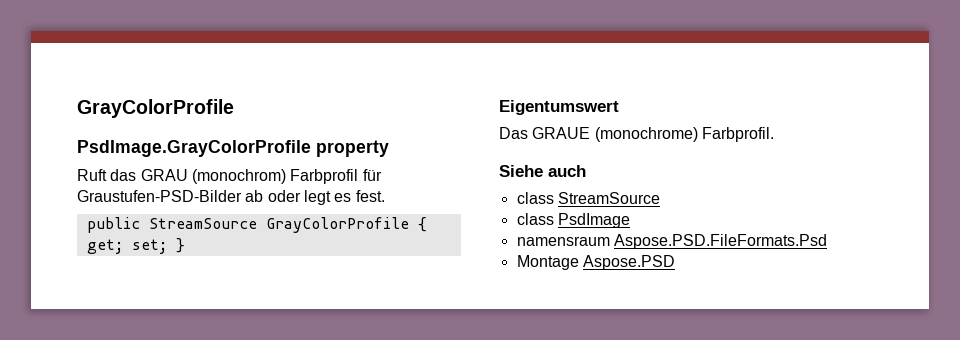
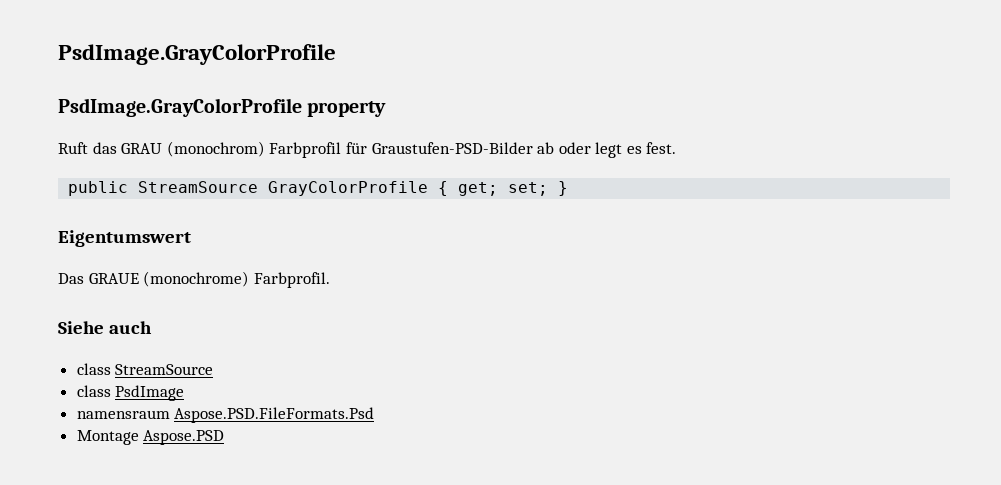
[77,99,234,118] GrayColorProfile -> [58,44,336,65] PsdImage.GrayColorProfile

